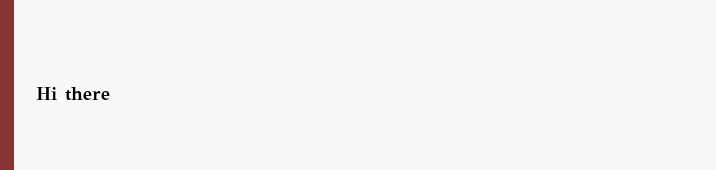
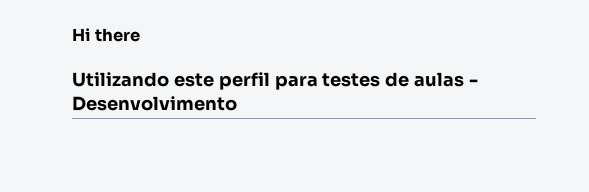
(110, 94) none -> [72,72,479,90] [72,96,237,111] // Utilizando este perfil para testes de aulas - Desenvolvimento

